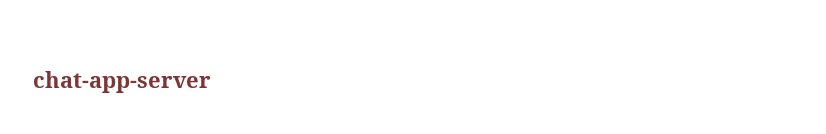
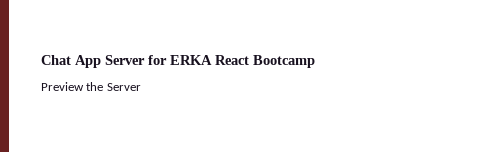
[33,71,211,93] chat-app-server -> [41,55,315,68] [41,82,141,91] Chat App Server for ERKA React Bootcamp // Preview the Server

